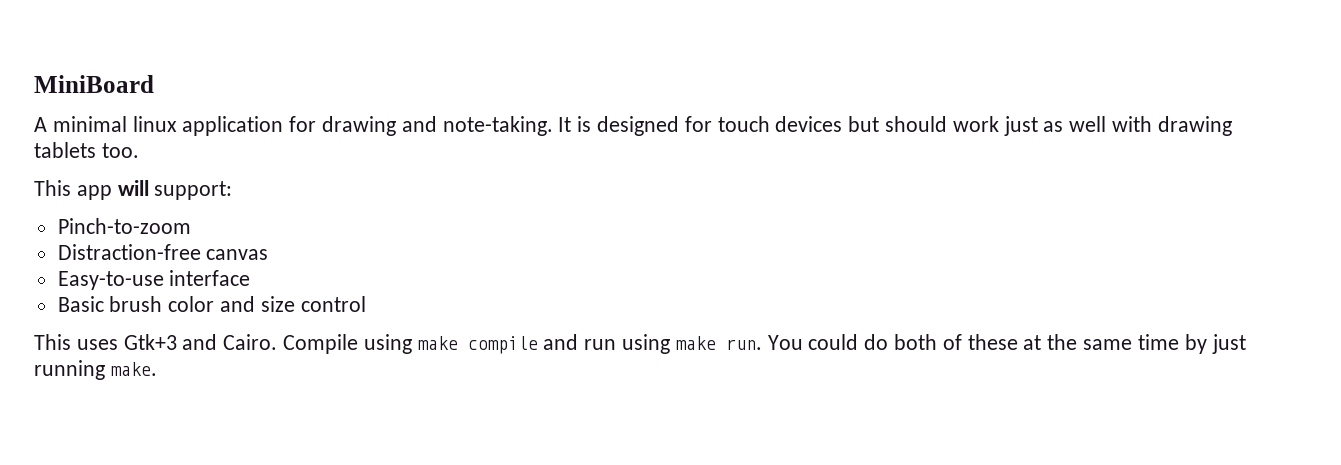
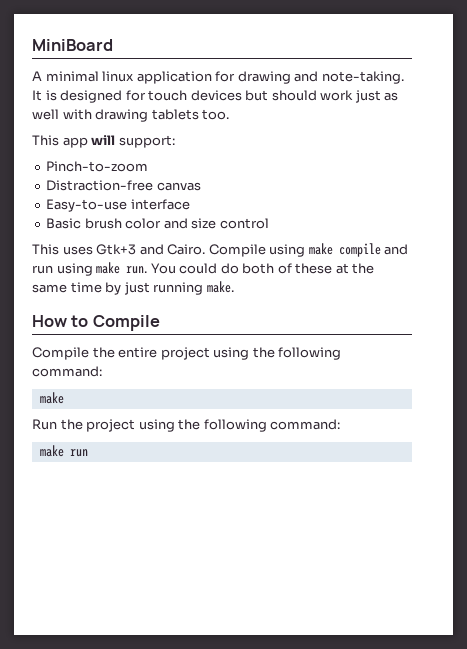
(157, 369) none -> [32,315,160,331] [32,347,342,360] [32,366,102,377] [39,392,64,404] [32,419,341,432] [39,445,88,457] // How to Compile // Compile the entire project using the following command: // make // Run the project using the following command: // make run

